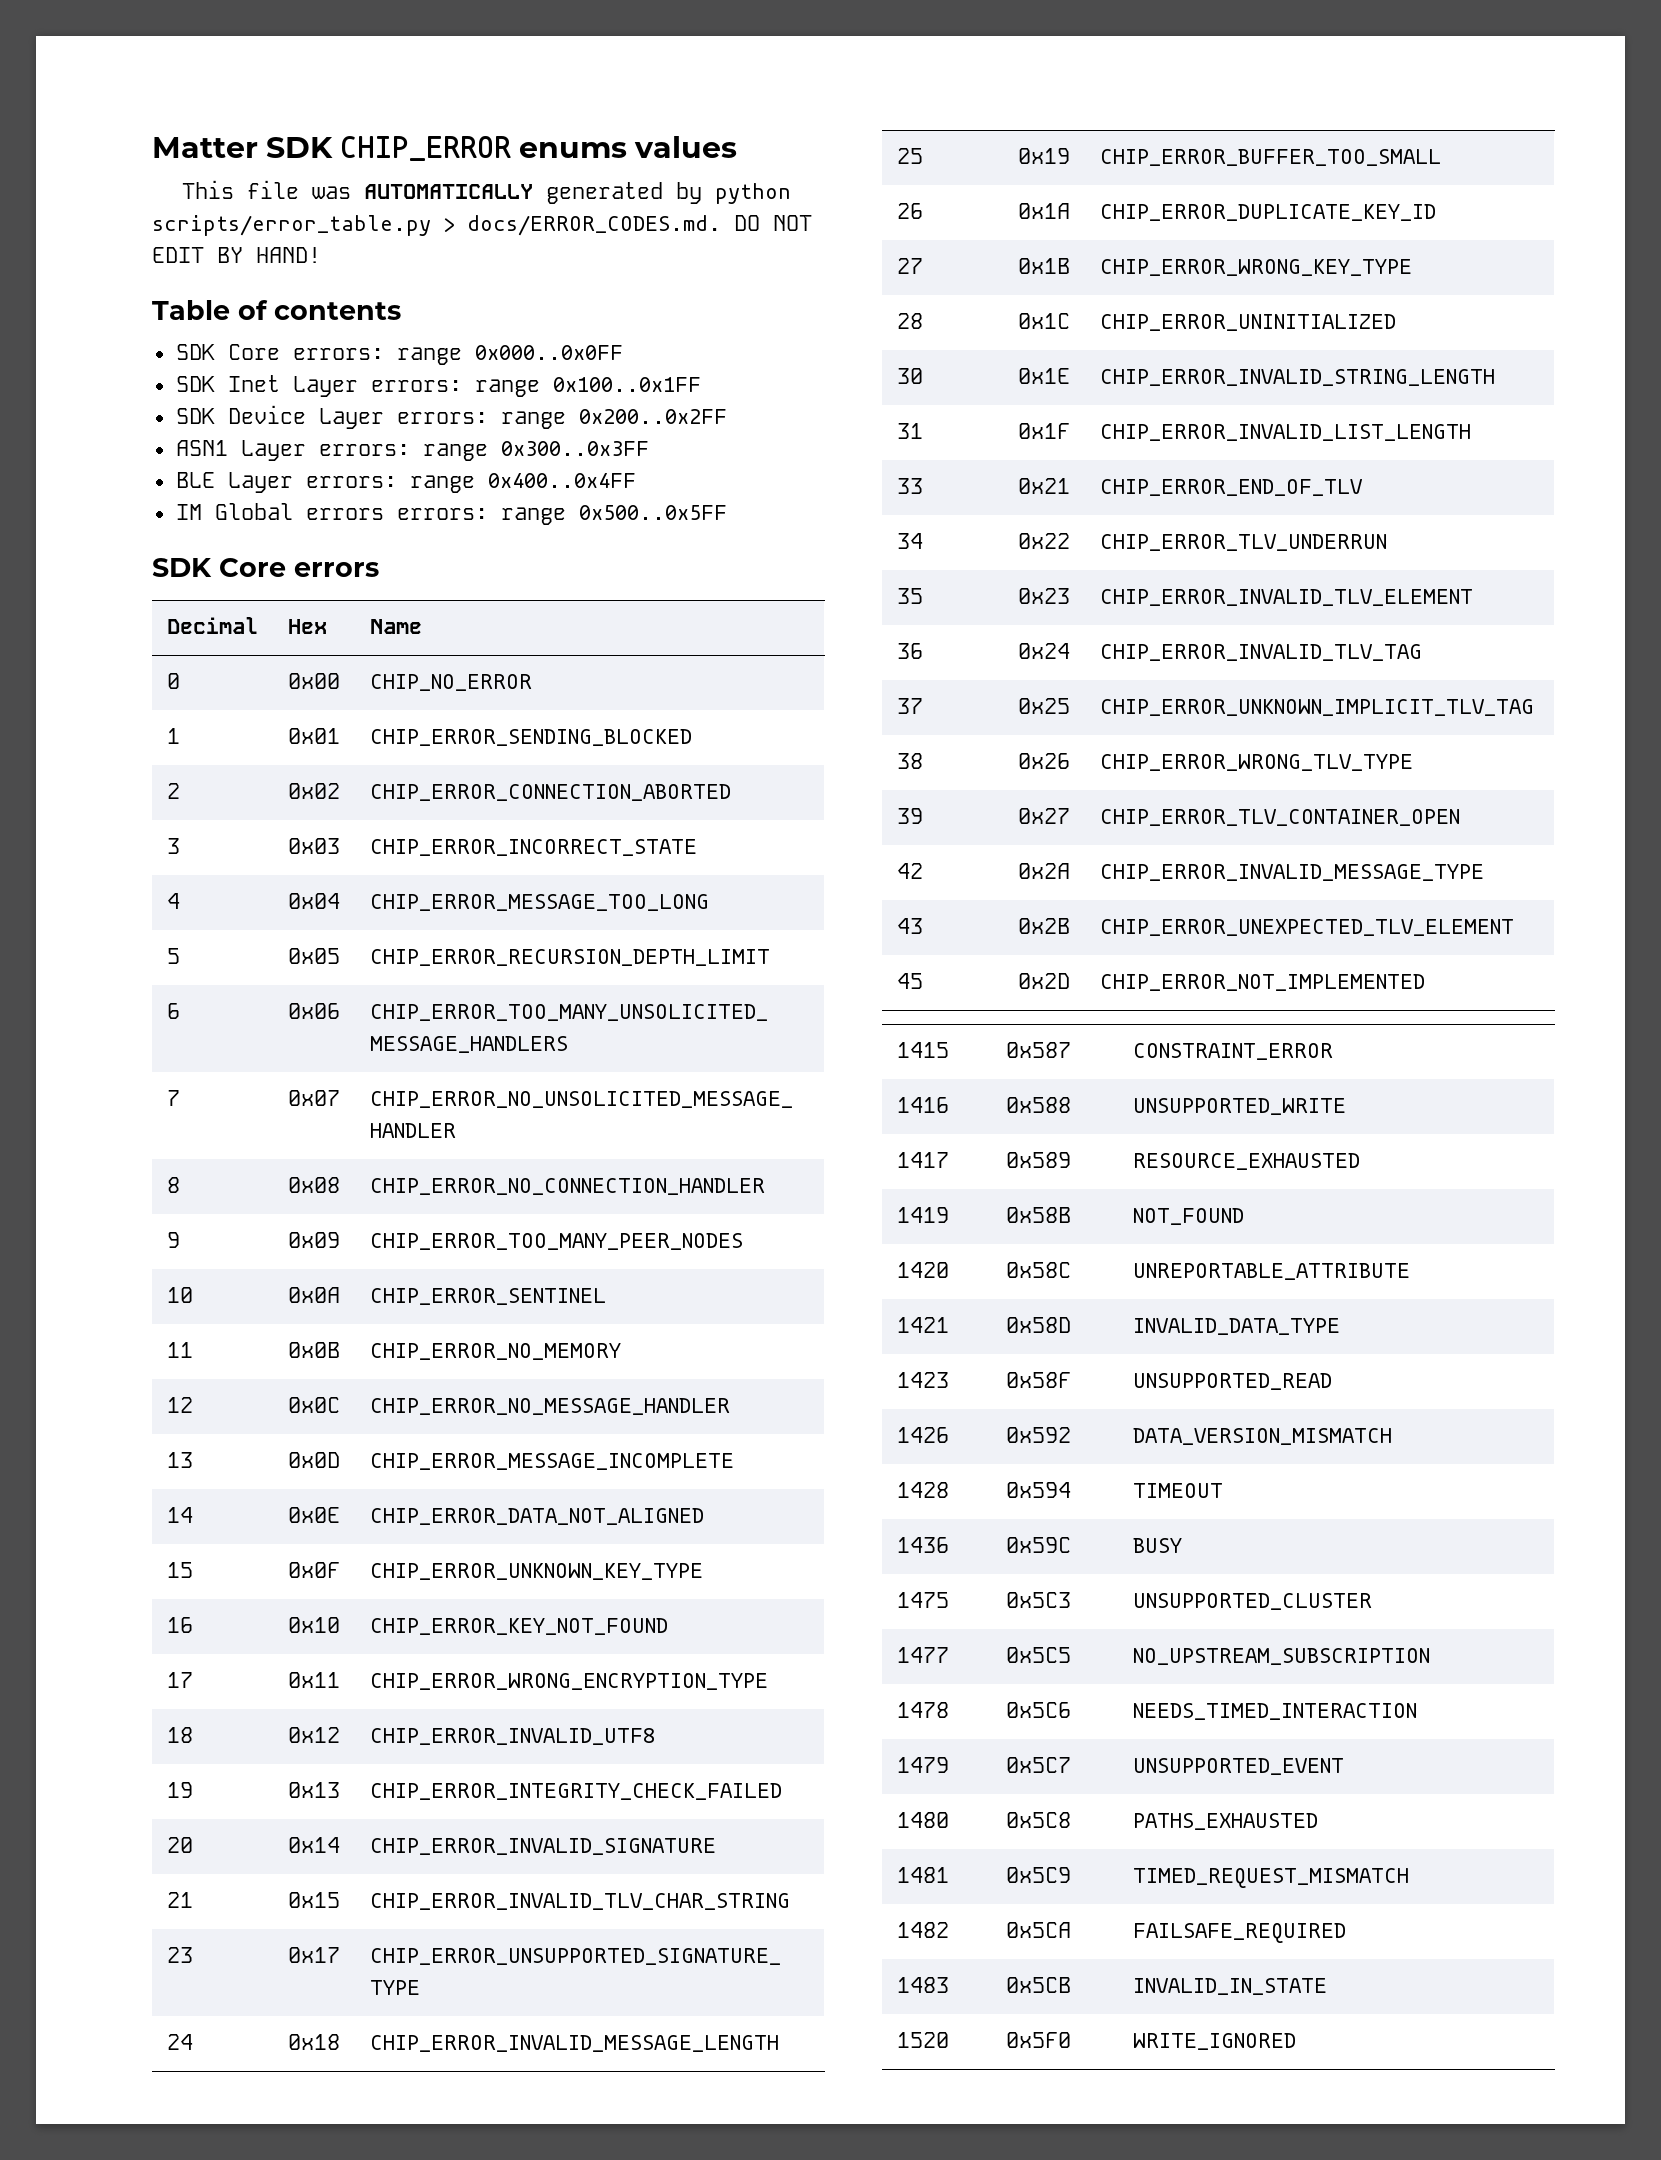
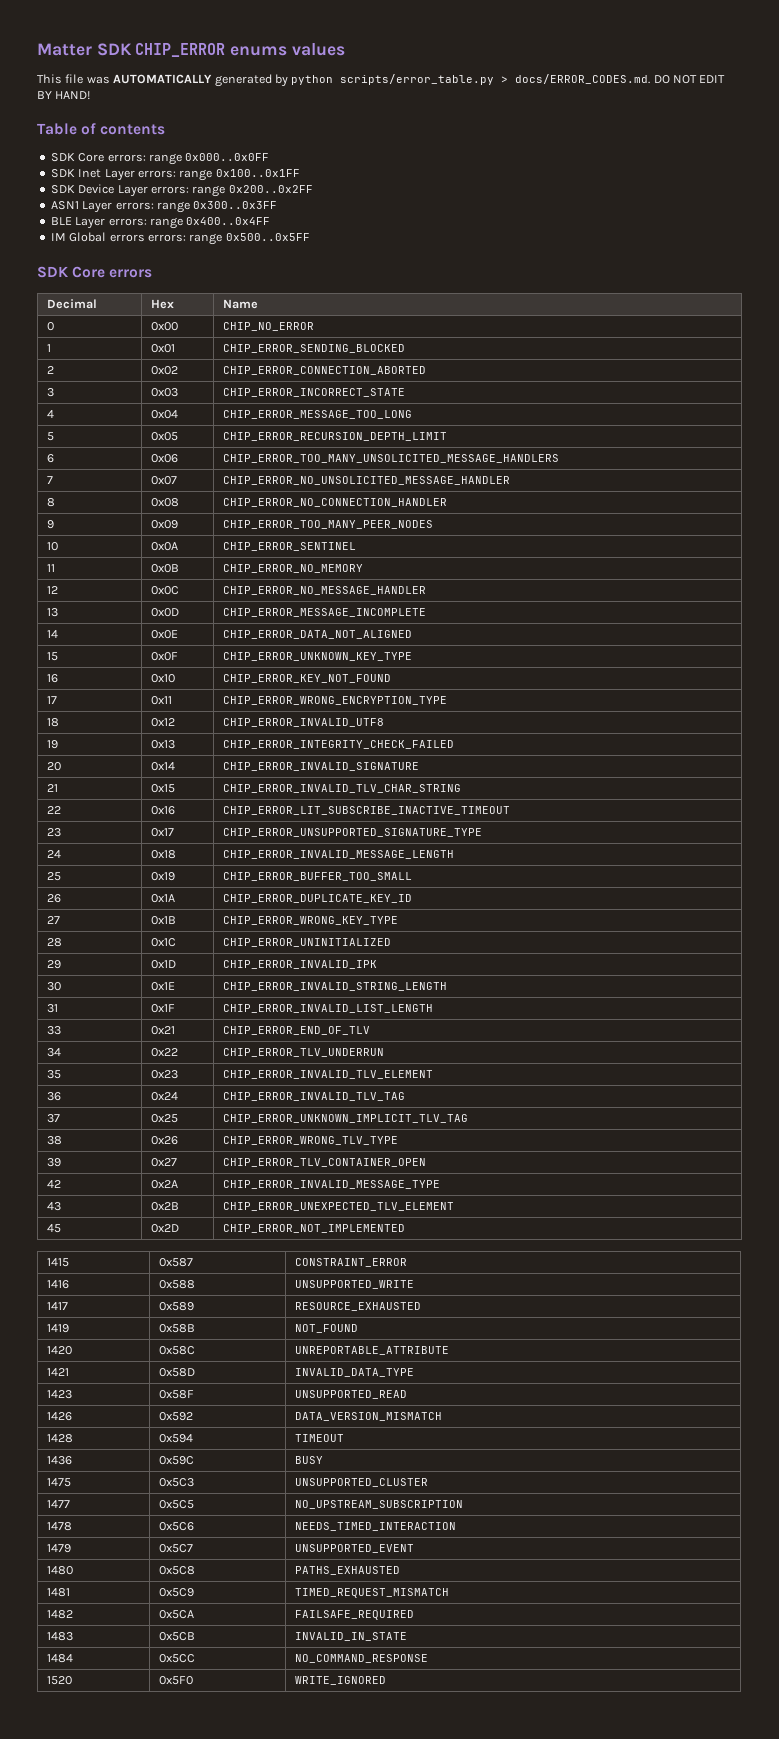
(790, 1901) none -> [46,806,61,814] [150,806,175,815] [222,806,510,815] // 22 | 0x16 | CHIP_ERROR_LIT_SUBSCRIBE_INACTIVE_TIMEOUT
(1396, 322) none -> [46,960,61,969] [150,960,176,969] [222,960,377,969] // 29 | 0x1D | CHIP_ERROR_INVALID_IPK
(1327, 1986) none -> [46,1654,73,1663] [158,1654,195,1663] [294,1654,428,1663] // 1484 | 0x5CC | NO_COMMAND_RESPONSE

